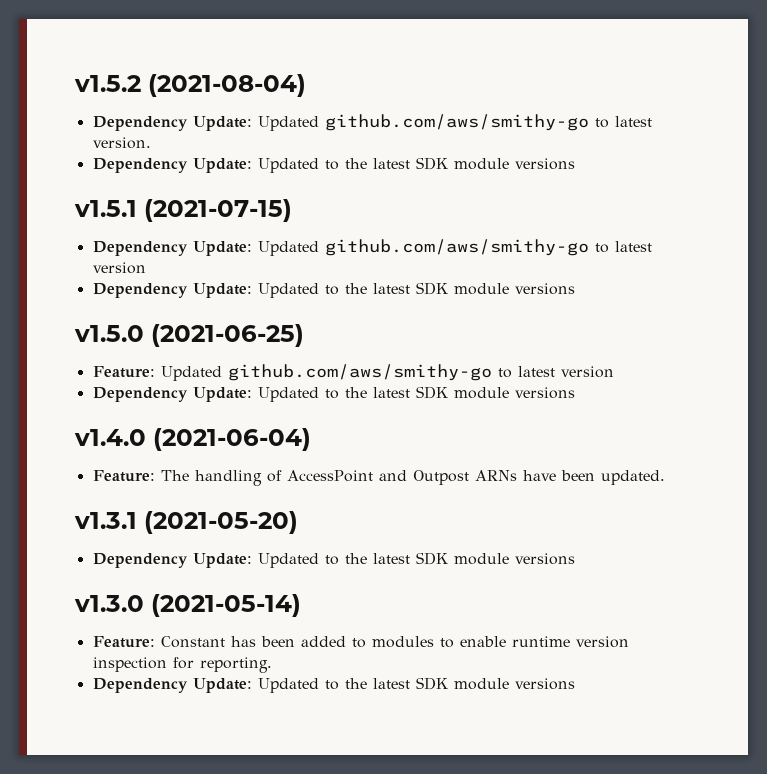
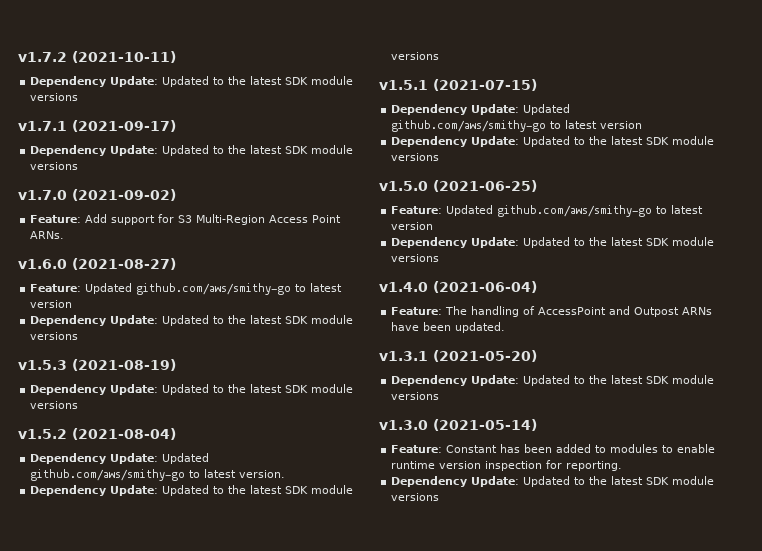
(74, 83) none -> [18,51,176,63] [30,76,354,87] [30,93,79,101] [18,120,176,132] [30,145,354,156] [30,162,79,170] [18,189,176,201] [30,214,342,225] [30,231,65,239] [18,258,176,270] [30,283,343,295] [30,300,73,308] [30,315,354,326] [30,332,79,340] [18,359,176,371] [30,384,354,395] [30,401,79,409] v1.7.2 (2021-10-11) // Dependency Update: Updated to the latest SDK module versions // v1.7.1 (2021-09-17) // Dependency Update: Updated to the latest SDK module versions // v1.7.0 (2021-09-02) // Feature: Add support for S3 Multi-Region Access Point ARNs. // v1.6.0 (2021-08-27) // Feature: Updated github.com/aws/smithy-go to latest version // Dependency Update: Updated to the latest SDK module versions // v1.5.3 (2021-08-19) // Dependency Update: Updated to the latest SDK module versions //

